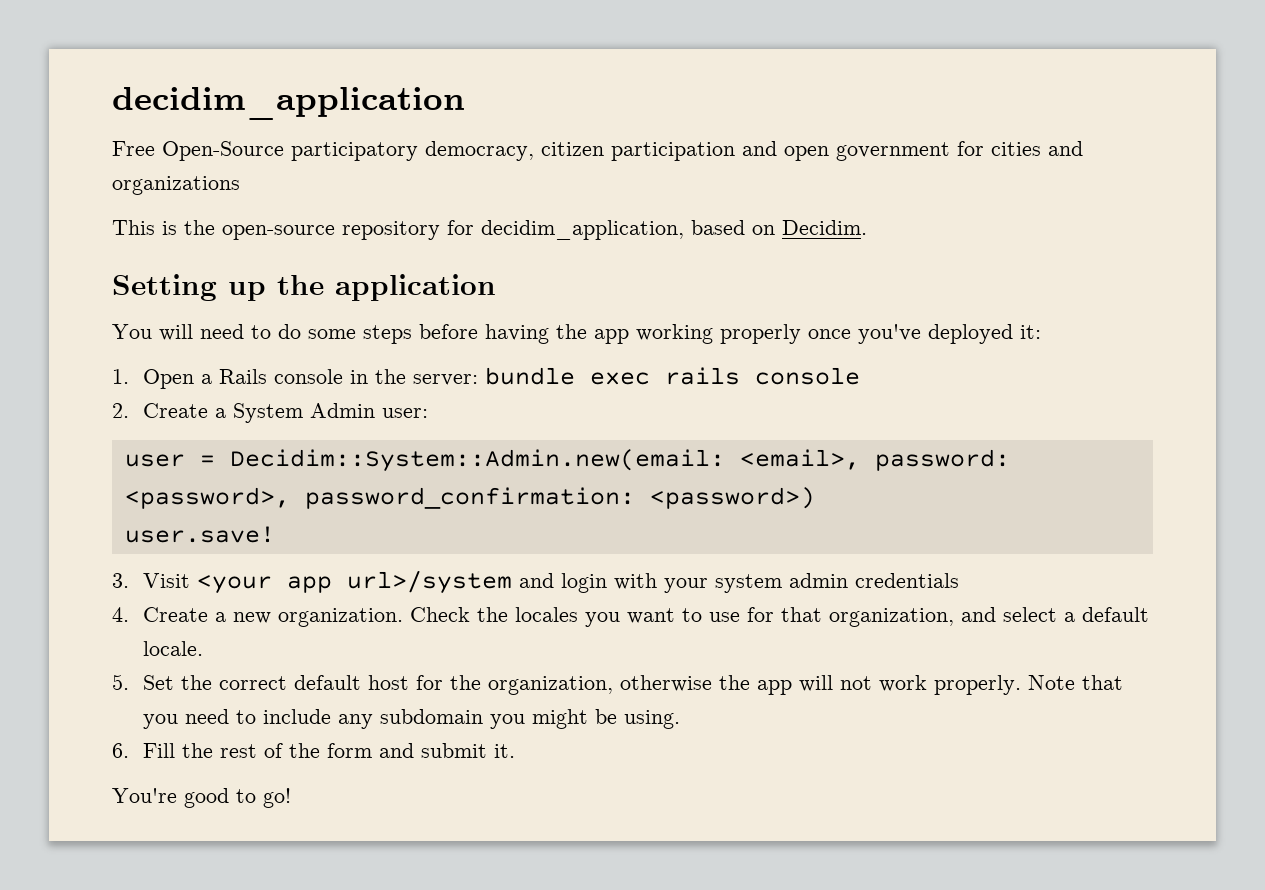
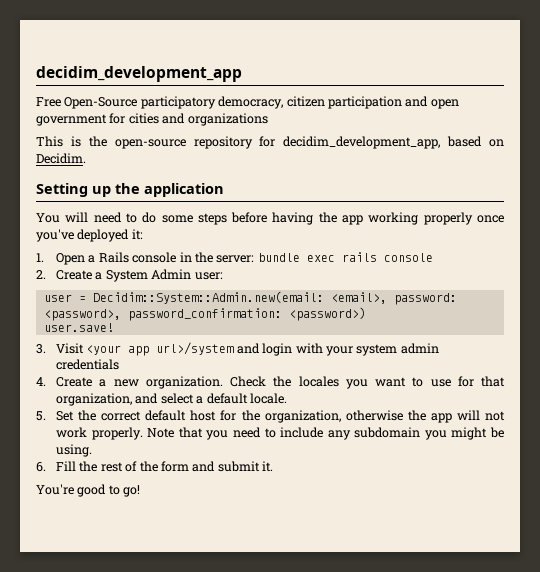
[112,87,465,120] decidim_application -> [36,66,242,82] decidim_development_app
[481,220,684,240] decidim_application, -> [283,136,441,149] decidim_development_app,

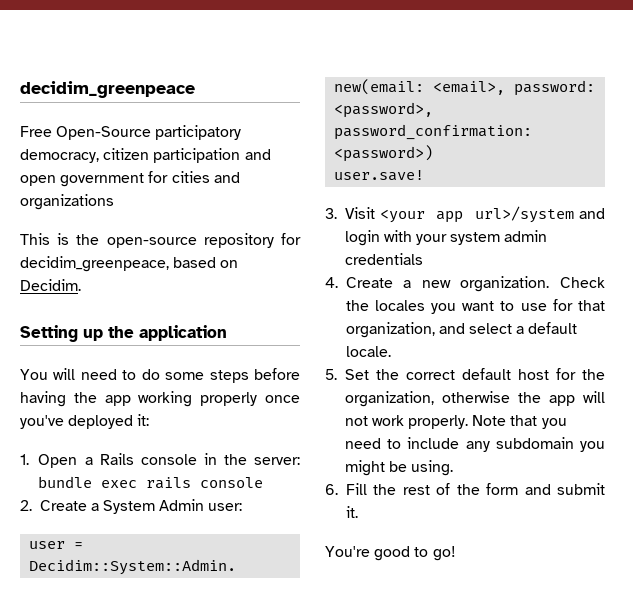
[36,66,242,82] decidim_development_app -> [20,81,195,98] decidim_greenpeace
[283,136,441,149] decidim_development_app, -> [20,256,169,272] decidim_greenpeace,

